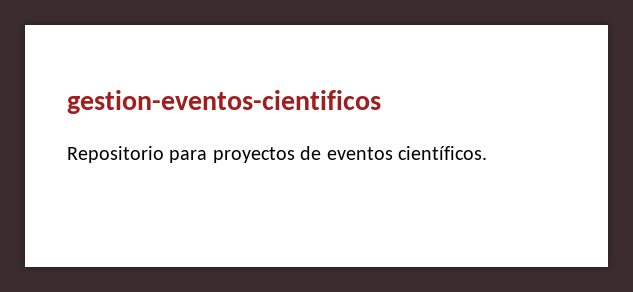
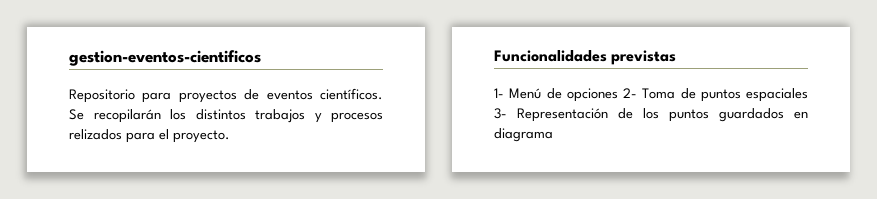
(487, 153) none -> [69,109,383,123] [69,129,230,143] [494,50,677,65] [494,88,808,102] [494,108,808,122] [494,128,553,142] Se recopilarán los distintos trabajos y procesos relizados para el proyecto. // Funcionalidades previstas // 1- Menú de opciones 2- Toma de puntos espaciales 3- Representación de los puntos guardados en diagrama

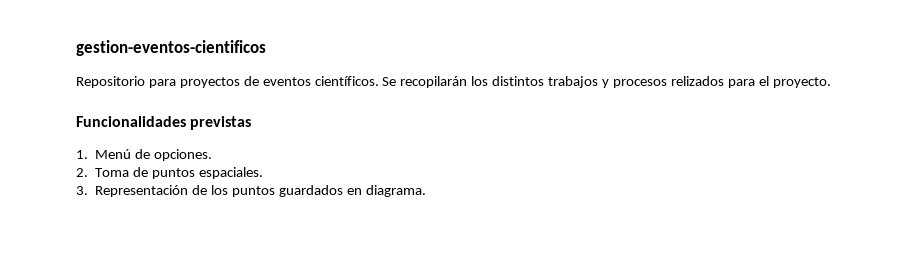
[494,88,504,98] 1- -> [76,150,88,159] 1.
[566,88,637,102] opciones 2- -> [154,149,213,161] [76,168,88,177] opciones. // 2.
[746,88,808,102] [494,108,507,119] espaciales 3- -> [198,167,263,179] [76,186,88,195] espaciales. // 3.
[494,128,553,142] diagrama -> [365,185,426,197] diagrama.

